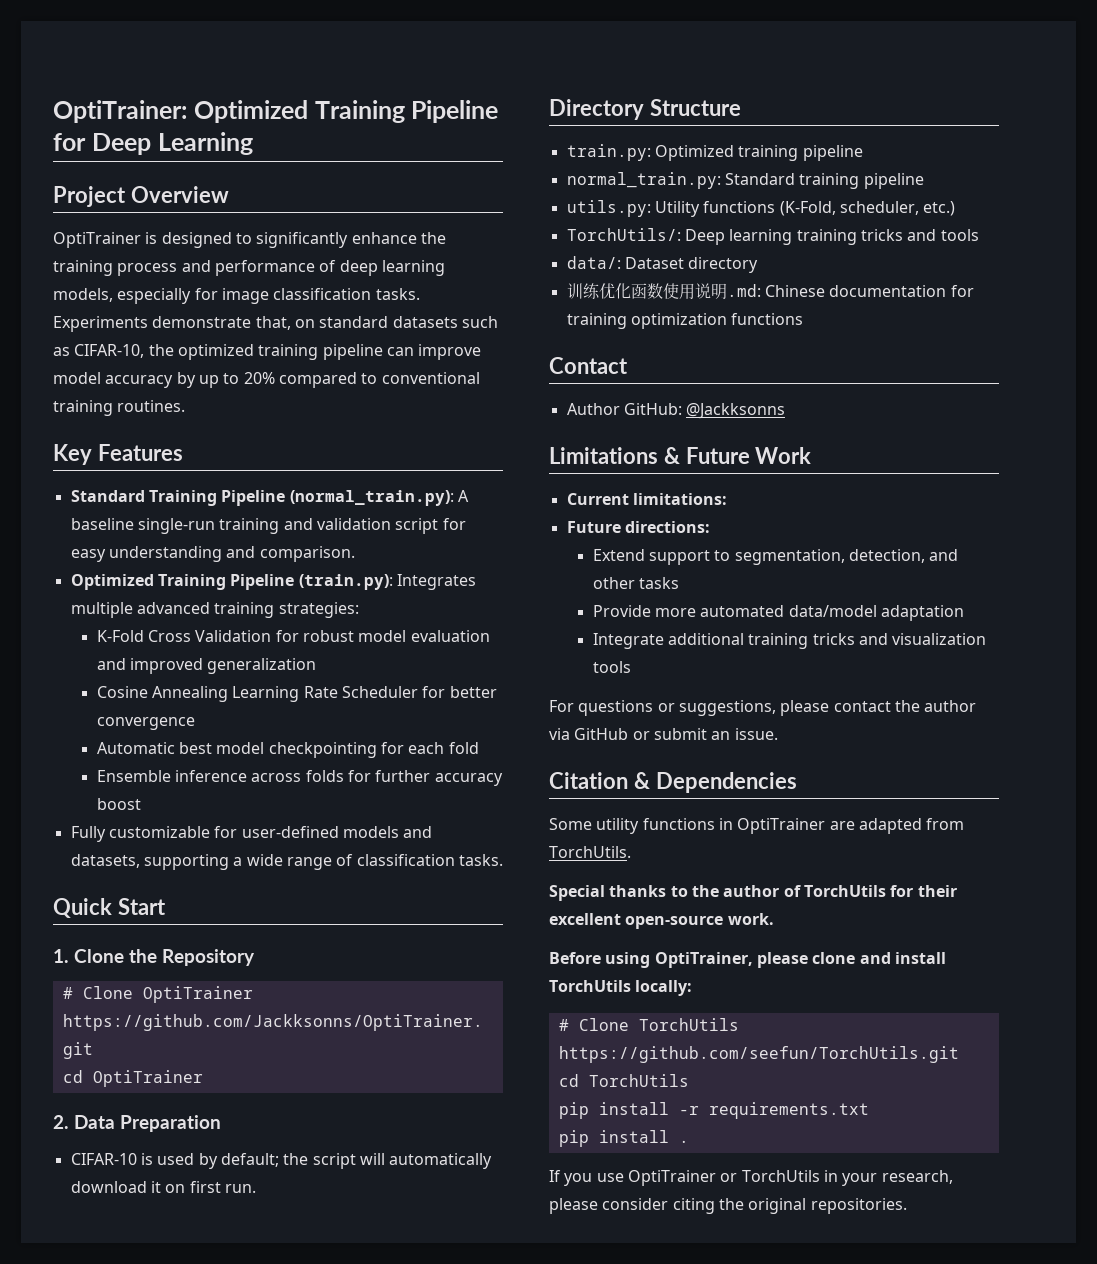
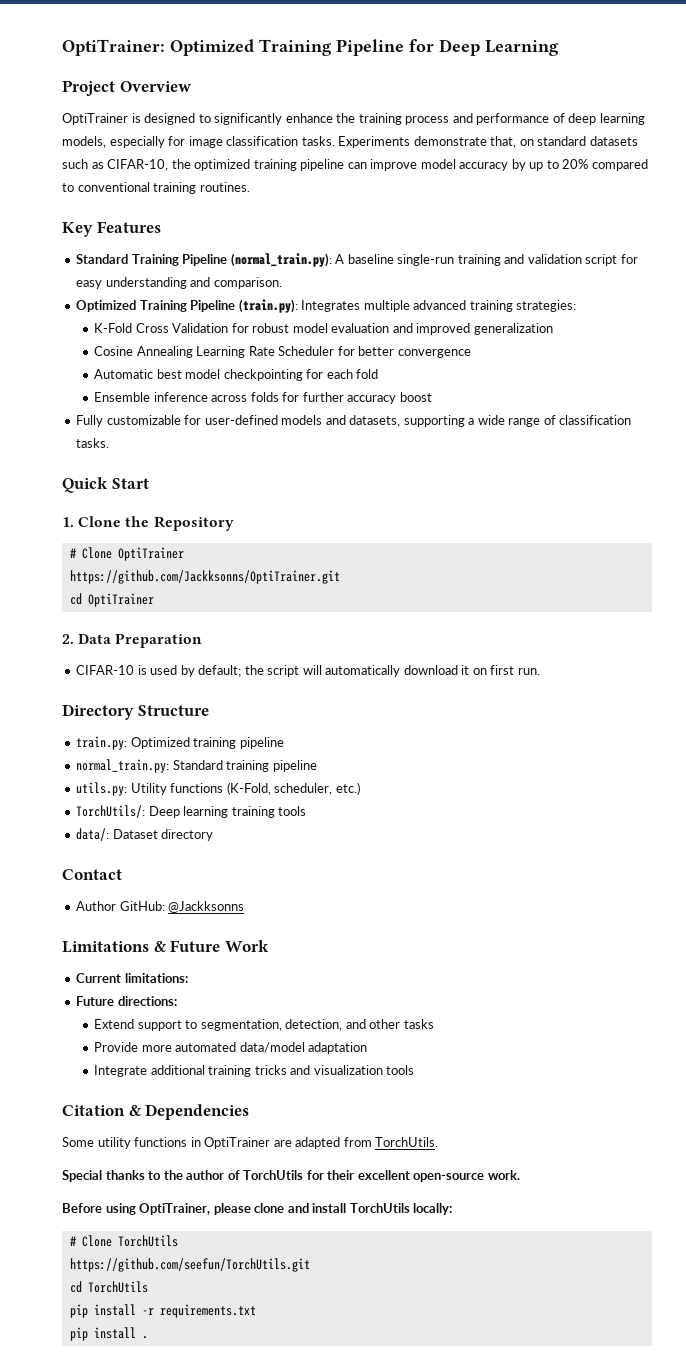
[860,229,937,241] tricks and -> (275, 812) none
[566,283,974,300] [566,313,804,329] // 训练优化函数使用说明.md: Chinese documentation for training optimization functions -> (214, 835) none
[549,700,977,716] [549,728,778,740] // For questions or suggestions, please contact the author via GitHub or submit an issue. -> (415, 1070) none
[549,1170,953,1186] [549,1198,907,1214] // If you use OptiTrainer or TorchUtils in your research, please consider citing the original repositories. -> (148, 1337) none

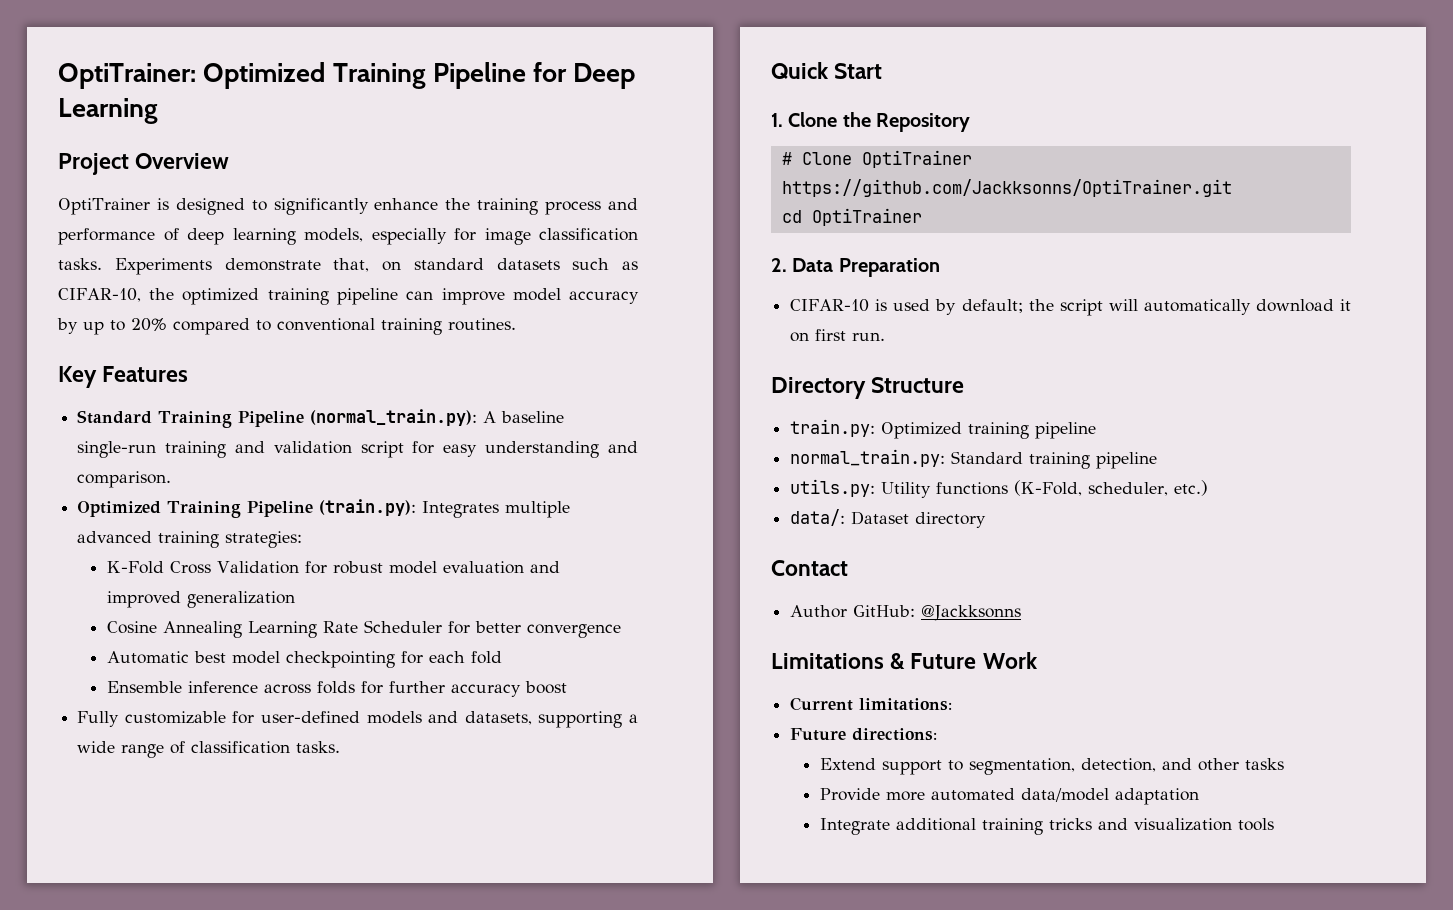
[76,805,307,818] // TorchUtils/: Deep learning training tools -> (1209, 488) none
[62,1104,250,1120] [62,1137,439,1149] [62,1170,520,1182] [62,1203,453,1215] [69,1235,178,1247] [69,1258,310,1272] [69,1281,148,1293] [69,1304,256,1318] [69,1327,148,1341] // Citation & Dependencies // Some utility functions in OptiTrainer are adapted from TorchUtils. // Special thanks to the author of TorchUtils for their excellent open-source work. // Before using OptiTrainer, please clone and install TorchUtils locally: // # Clone TorchUtils // https://github.com/seefun/TorchUtils.git // cd TorchUtils // pip install -r requirements.txt // pip install . -> (1274, 824) none

